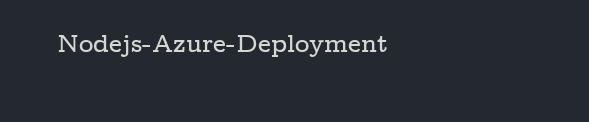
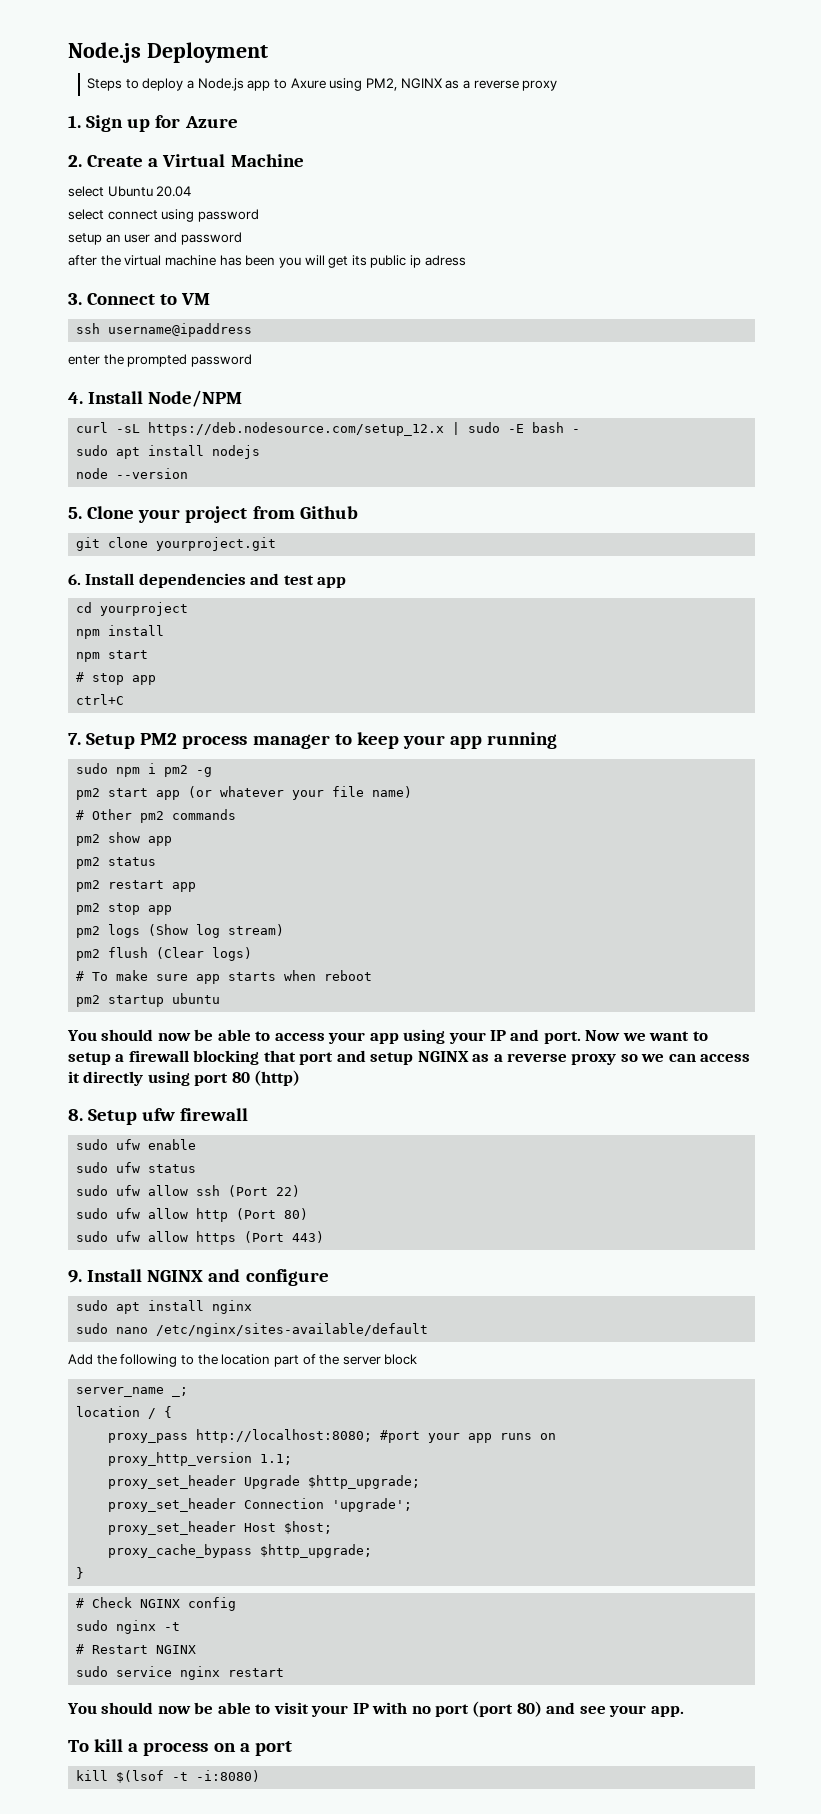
[57,35,388,57] Nodejs-Azure-Deployment -> [68,42,268,63] [87,78,558,91] [68,115,238,132] [68,154,304,167] [68,186,192,197] [68,209,259,222] [68,232,242,245] [68,255,466,268] [68,293,211,305] [76,323,253,337] [68,354,252,367] [68,390,243,407] [76,422,581,436] [76,445,261,459] [76,468,189,479] [68,506,358,523] [76,537,277,551] [68,573,347,588] [76,602,189,616] [76,625,165,639] [76,650,149,662] [76,672,157,685] [76,694,125,705] [68,732,558,749] [76,763,213,777] [76,786,413,800] [76,809,237,823] [76,832,173,846] [76,857,157,869] [76,880,197,892] [76,903,173,915] [76,924,285,938] [76,947,253,961] [76,970,373,984] [76,993,221,1007] [67,1029,708,1044] [68,1050,751,1065] [68,1070,301,1086] [68,1108,249,1125] [76,1139,197,1150] [76,1162,197,1173] [76,1185,301,1197] [76,1208,309,1222] [76,1231,325,1245] [68,1269,329,1286] [76,1300,253,1314] [76,1323,429,1337] [68,1354,418,1367] [76,1387,189,1397] [76,1406,173,1419] [108,1429,557,1443] [108,1452,293,1466] [108,1475,421,1489] [108,1498,413,1512] [108,1521,333,1535] [108,1544,373,1558] [76,1567,85,1579] [76,1597,237,1611] [76,1620,181,1634] [76,1644,197,1654] [76,1666,285,1680] [67,1701,684,1717] [68,1739,292,1756] [76,1770,261,1783] Node.js Deployment // Steps to deploy a Node.js app to Axure using PM2, NGINX as a reverse proxy // 1. Sign up for Azure // 2. Create a Virtual Machine // select Ubuntu 20.04 // select connect using password // setup an user and password // after the virtual machine has been you will get its public ip adress // 3. Connect to VM // ssh username@ipaddress // enter the prompted password // 4. Install Node/NPM // curl -sL https://deb.nodesource.com/setup_12.x | sudo -E bash - // sudo apt install nodejs // node --version // 5. Clone your project from Github // git clone yourproject.git // 6. Install dependencies and test app // cd yourproject // npm install // npm start // # stop app // ctrl+C // 7. Setup PM2 process manager to keep your app running // sudo npm i pm2 -g // pm2 start app (or whatever your file name) // # Other pm2 commands // pm2 show app // pm2 status // pm2 restart app // pm2 stop app // pm2 logs (Show log stream) // pm2 flush (Clear logs) // # To make sure app starts when reboot // pm2 startup ubuntu // You should now be able to access your app using your IP and port. Now we want to setup a firewall blocking that port and setup NGINX as a reverse proxy so we can access it directly using port 80 (http) // 8. Setup ufw firewall // sudo ufw enable // sudo ufw status // sudo ufw allow ssh (Port 22) // sudo ufw allow http (Port 80) // sudo ufw allow https (Port 443) // 9. Install NGINX and configure // sudo apt install nginx // sudo nano /etc/nginx/sites-available/default // Add the following to the location part of the server block // server_name _; // location / { // proxy_pass http://localhost:8080; #port your app runs on // proxy_http_version 1.1; // proxy_set_header Upgrade $http_upgrade; // proxy_set_header Connection 'upgrade'; // proxy_set_header Host $host; // proxy_cache_bypass $http_upgrade; // } // # Check NGINX config // sudo nginx -t // # Restart NGINX // sudo service nginx restart // You should now be able to visit your IP with no port (port 80) and see your app. // To kill a process on a port // kill $(lsof -t -i:8080)

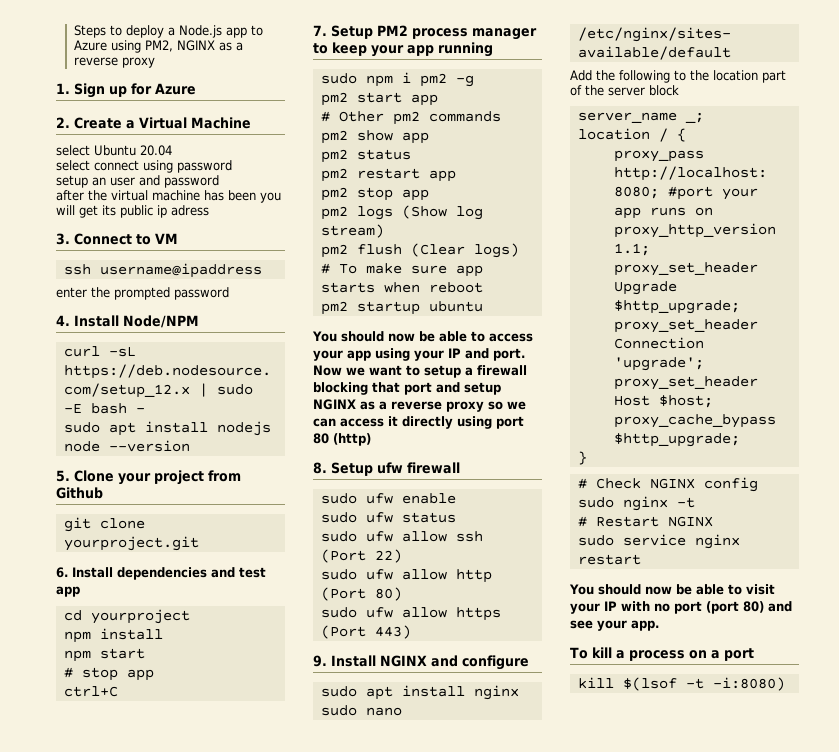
[68,42,268,63] Node.js Deployment // -> (74, 31) none
[290,78,326,89] Axure -> [74,40,108,51] Azure
[188,786,413,800] (or whatever your file name) -> (438, 100) none

